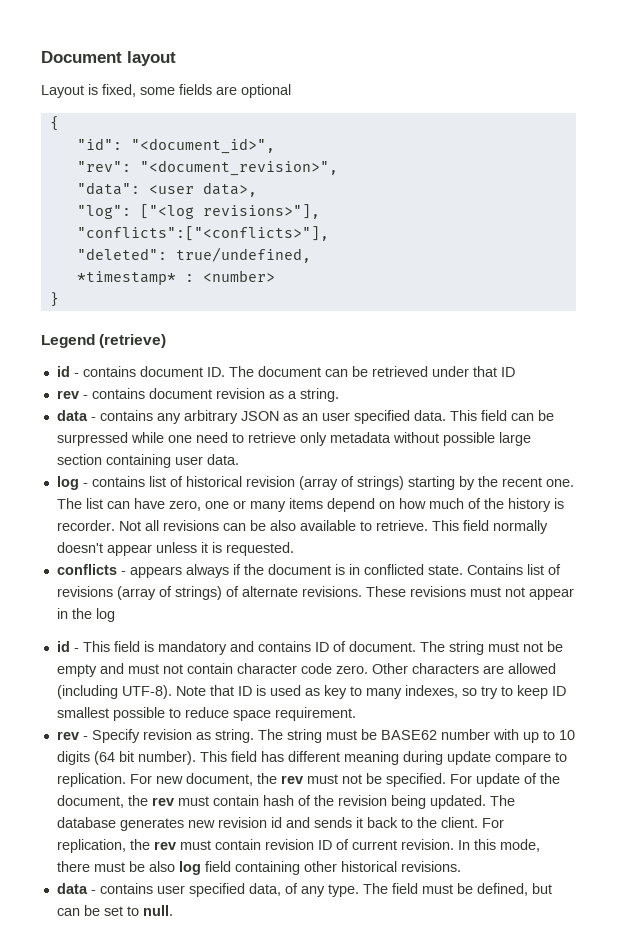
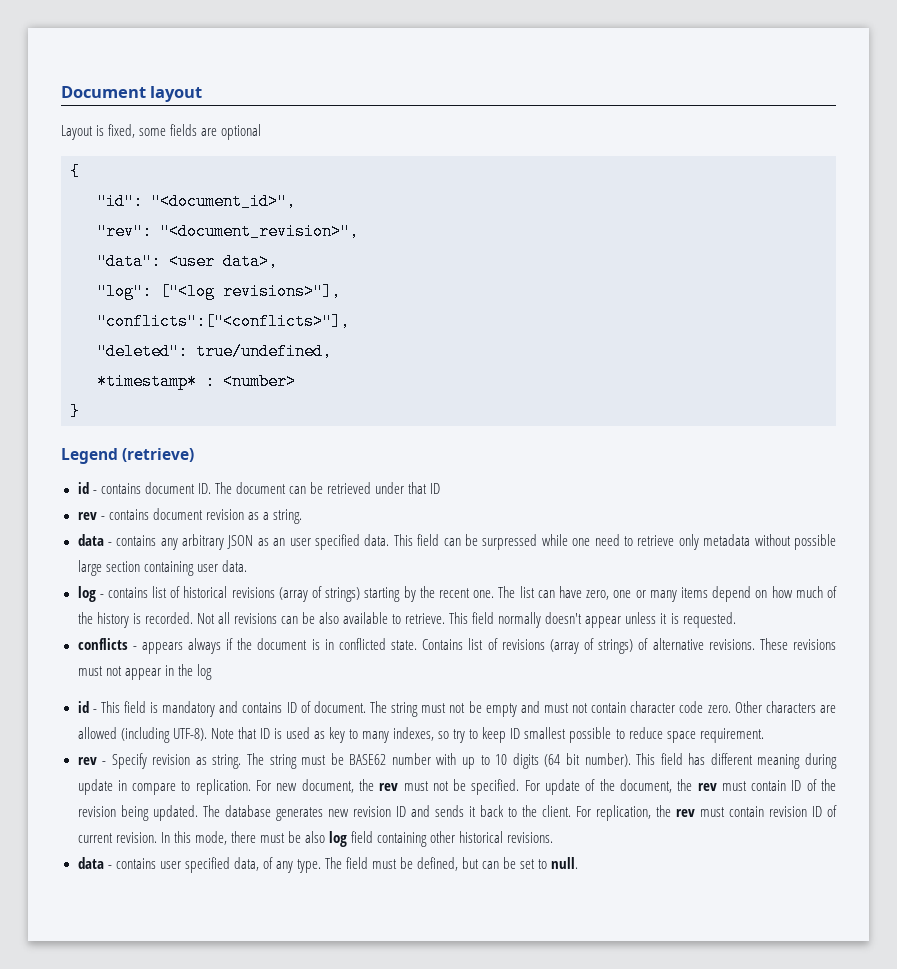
[245,476,295,487] revision -> [231,587,275,598] revisions
[56,520,115,531] recorder. -> [144,612,193,624] recorded.
[241,586,298,597] alternate -> [652,638,704,650] alternative
(491, 758) none -> [117,780,127,791] in
[262,795,294,806] hash -> [791,780,802,791] ID
[270,817,282,828] id -> [395,806,406,817] ID

